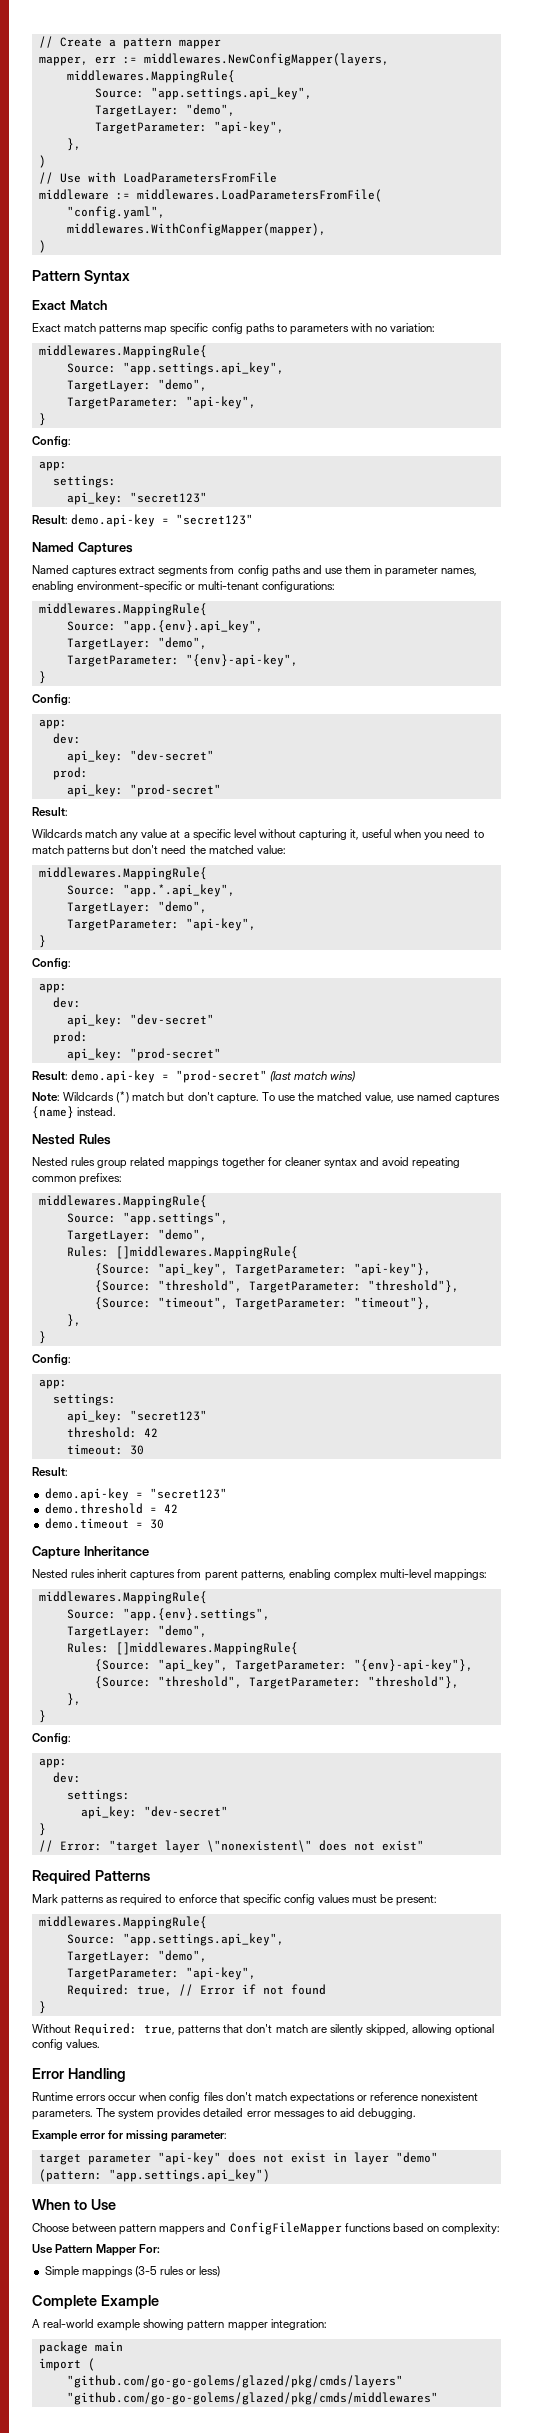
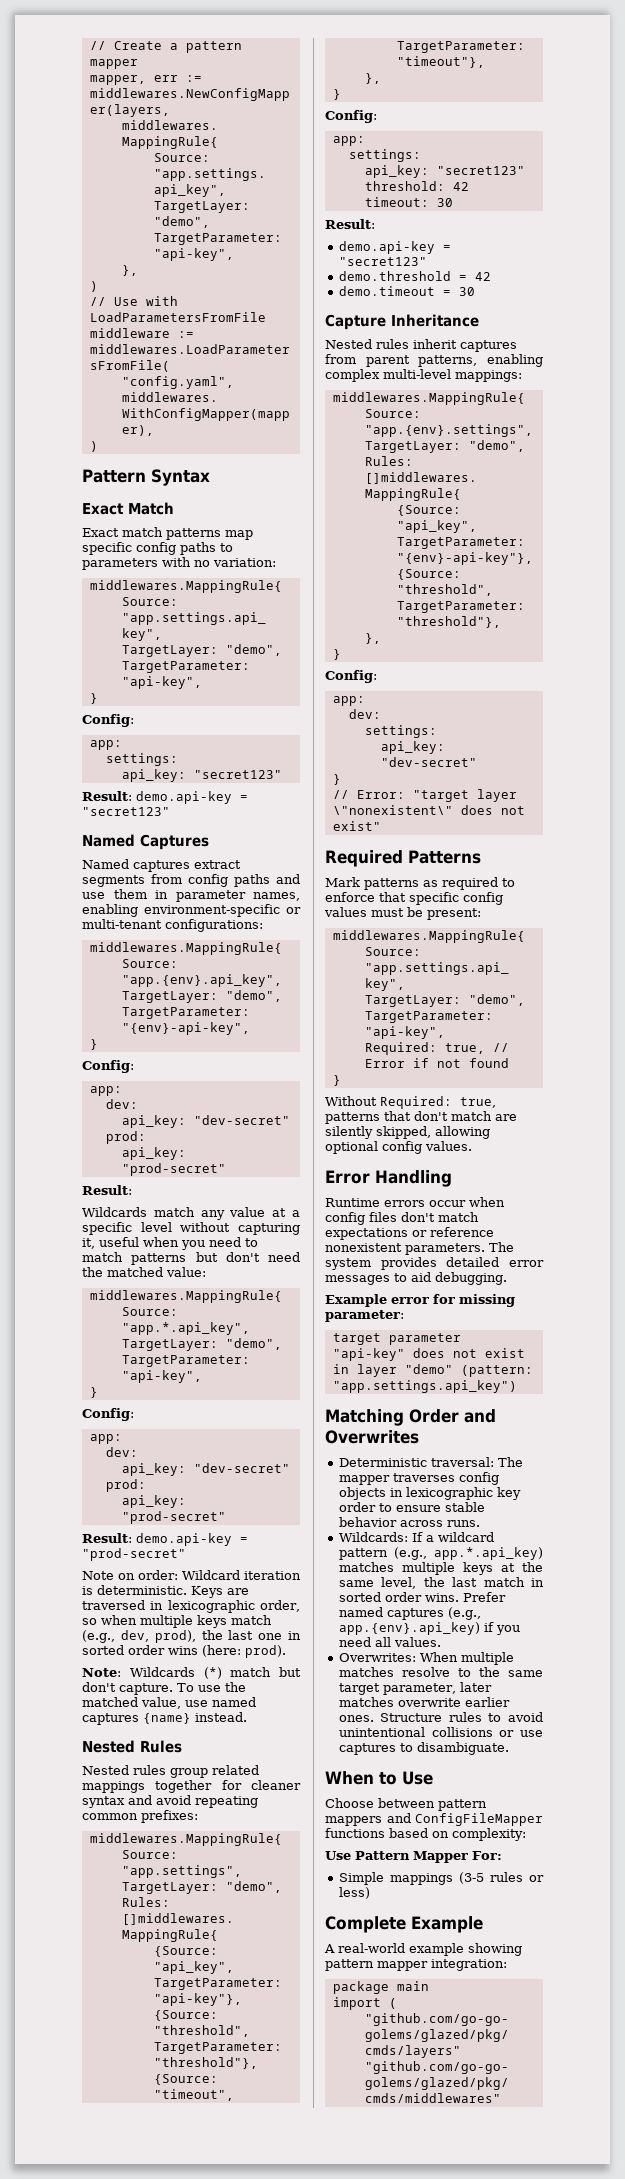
[270,1071,356,1082] (last match wins) -> [82,1570,301,1580] [82,1585,249,1598] [82,1600,301,1613] [82,1615,272,1628] [82,1630,301,1643] [82,1645,286,1658] // Note on order: Wildcard iteration is deterministic. Keys are traversed in lexicographic order, so when multiple keys match (e.g., dev, prod), the last one in sorted order wins (here: prod).
(270, 2175) none -> [325,1409,496,1426] [325,1430,419,1444] [338,1457,523,1467] [338,1472,499,1485] [338,1487,521,1500] [338,1502,485,1512] [338,1517,480,1527] [338,1532,494,1542] [338,1547,543,1560] [338,1562,543,1575] [338,1577,544,1589] [338,1592,506,1602] [338,1607,481,1620] [338,1622,520,1635] [338,1637,441,1647] [338,1652,514,1665] [338,1667,543,1677] [338,1682,492,1695] [338,1697,510,1707] [338,1712,543,1722] [338,1727,543,1737] [338,1742,509,1755] // Matching Order and Overwrites // Deterministic traversal: The mapper traverses config objects in lexicographic key order to ensure stable behavior across runs. // Wildcards: If a wildcard pattern (e.g., app.*.api_key) matches multiple keys at the same level, the last match in sorted order wins. Prefer named captures (e.g., app.{env}.api_key) if you need all values. // Overwrites: When multiple matches resolve to the same target parameter, later matches overwrite earlier ones. Structure rules to avoid unintentional collisions or use captures to disambiguate.

